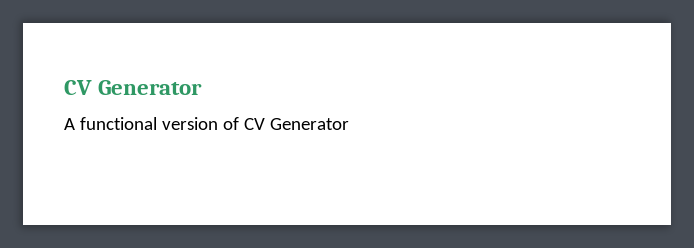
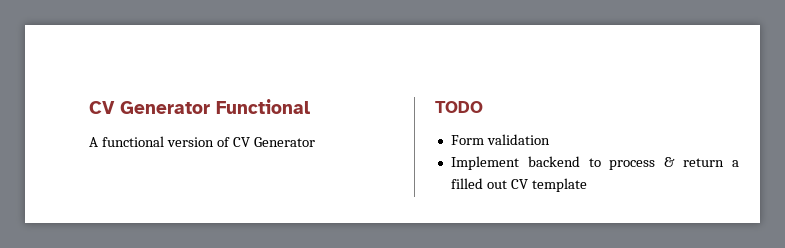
[64,80,203,95] CV Generator -> [89,99,310,114] CV Generator Functional
(349, 124) none -> [435,101,483,113] [450,134,550,145] [450,156,739,170] [450,178,587,192] // TODO // Form validation // Implement backend to process & return a filled out CV template

